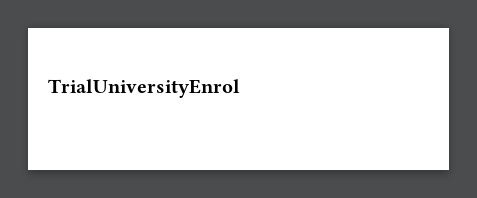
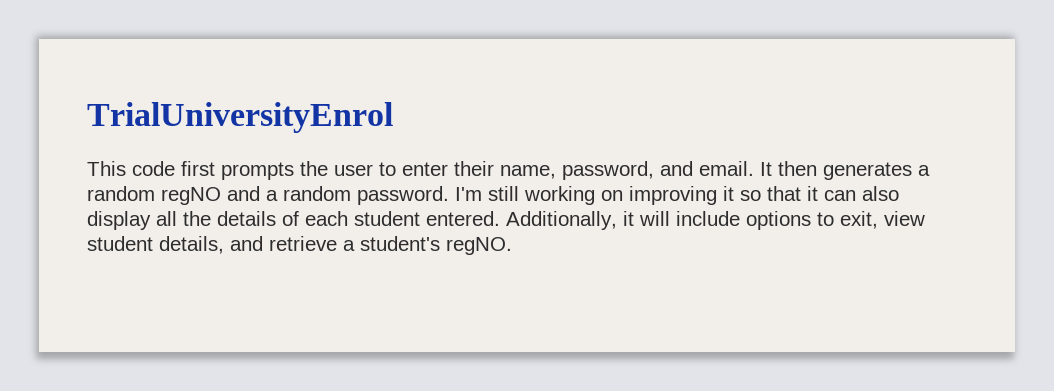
(240, 88) none -> [87,161,930,180] [87,186,899,205] [87,211,925,230] [87,236,512,255] // This code first prompts the user to enter their name, password, and email. It then generates a random regNO and a random password. I'm still working on improving it so that it can also display all the details of each student entered. Additionally, it will include options to exit, view student details, and retrieve a student's regNO.

